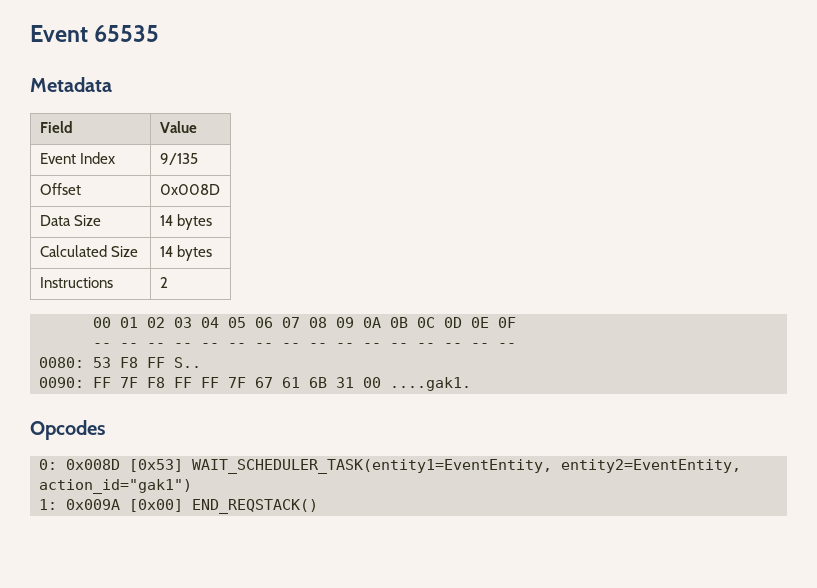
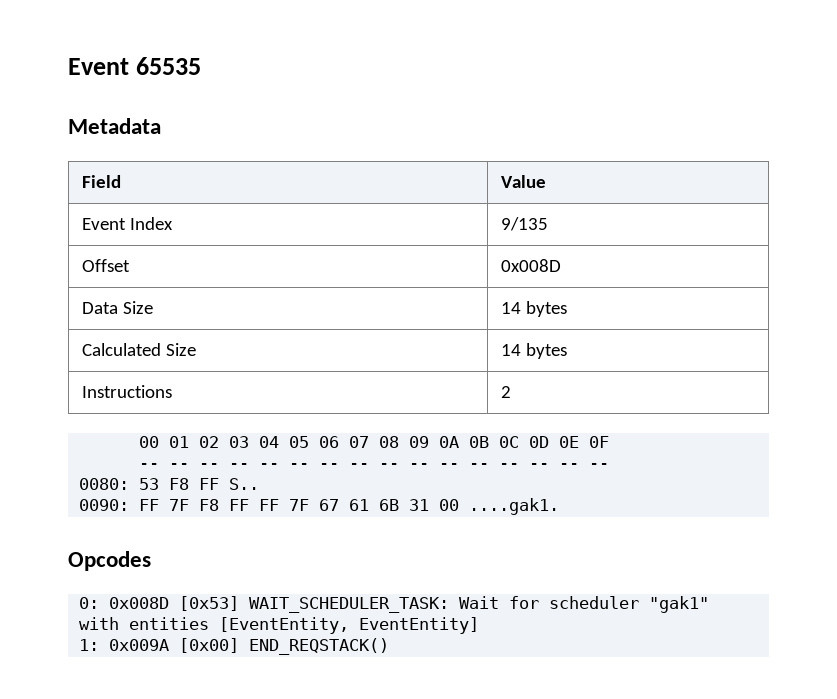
[192,459,741,474] [39,479,192,494] WAIT_SCHEDULER_TASK(entity1=EventEntity, entity2=EventEntity, action_id="gak1") -> [249,596,710,613] [79,617,480,634] WAIT_SCHEDULER_TASK: Wait for scheduler "gak1" with entities [EventEntity, EventEntity]

